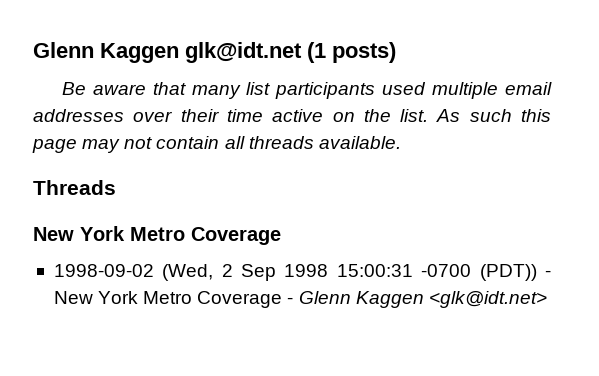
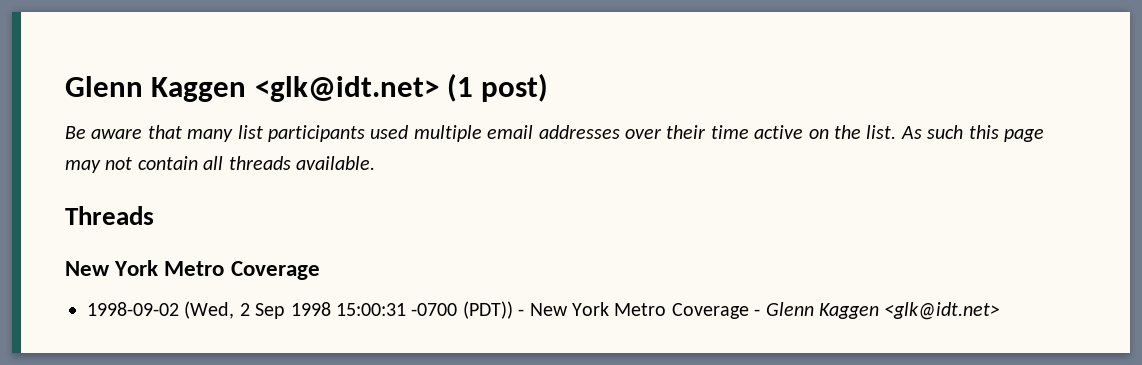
[33,42,396,63] Glenn Kaggen glk@idt.net (1 posts) -> [65,73,549,102] Glenn Kaggen <glk@idt.net> (1 post)

